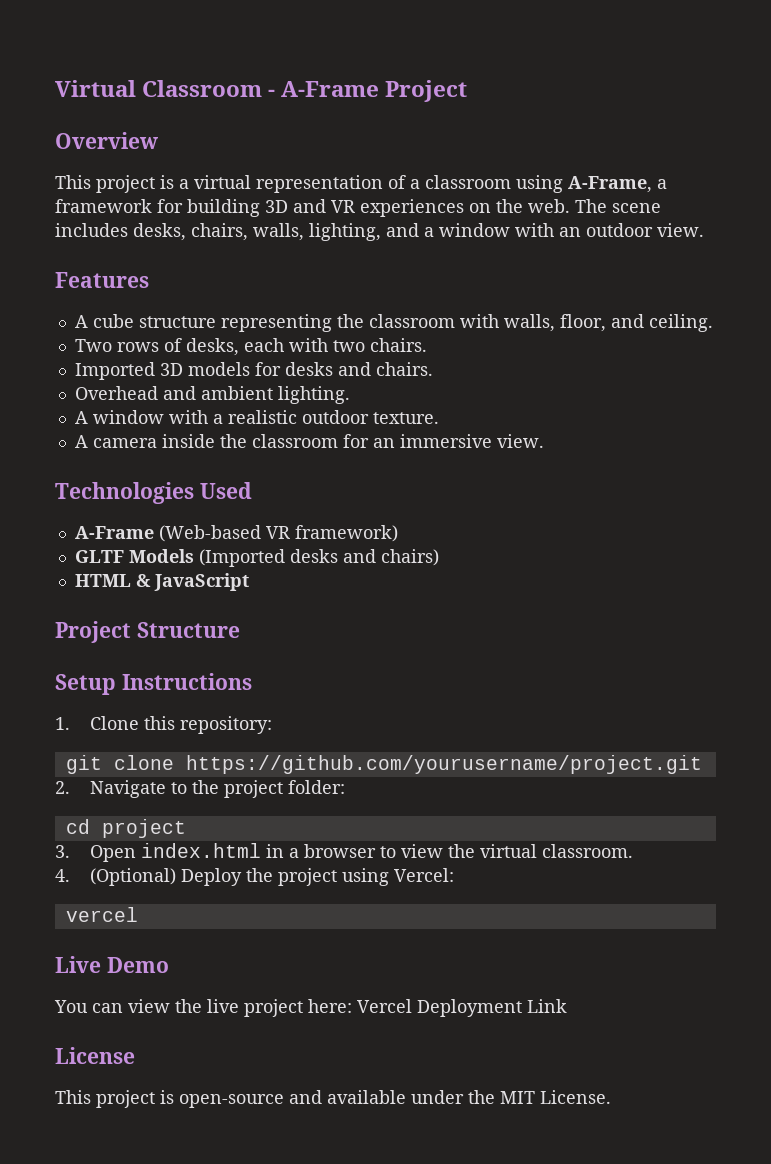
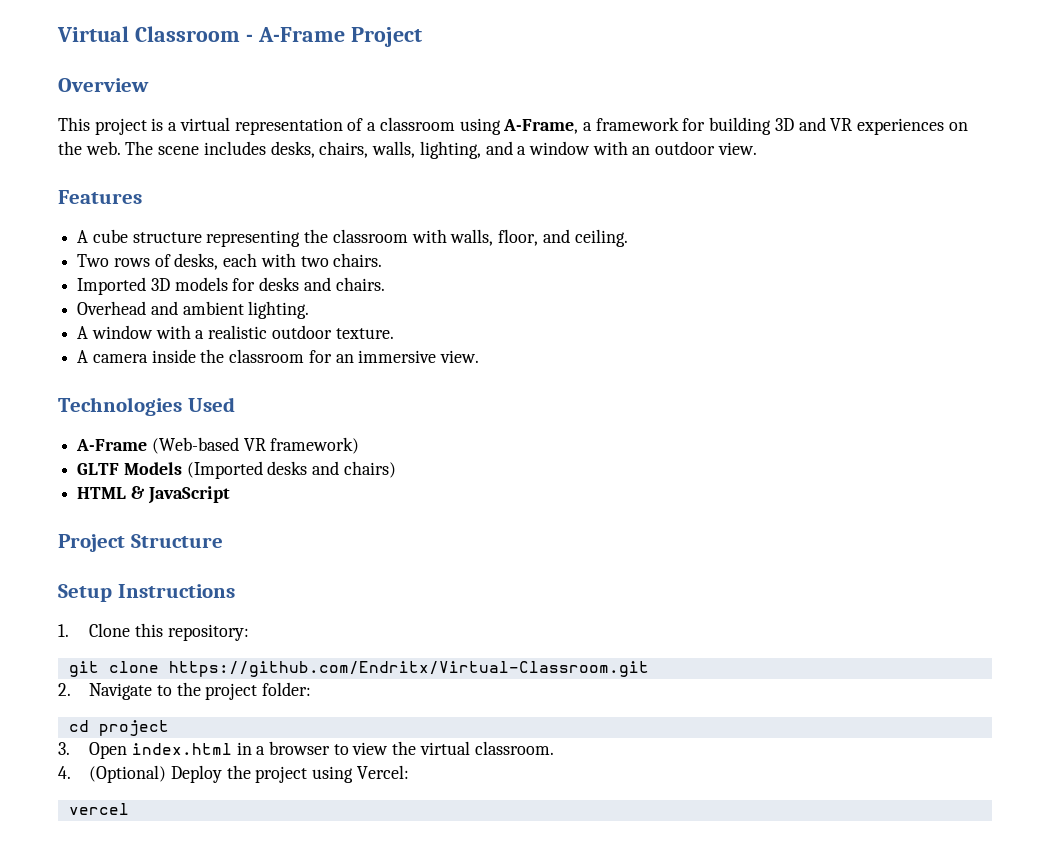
[185,755,702,774] https://github.com/yourusername/project.git -> [168,661,649,677] https://github.com/Endritx/Virtual-Classroom.git
[55,956,169,973] [54,999,567,1017] [55,1047,135,1064] [55,1090,611,1108] // Live Demo // You can view the live project here: Vercel Deployment Link // License // This project is open-source and available under the MIT License. -> (129, 809) none

